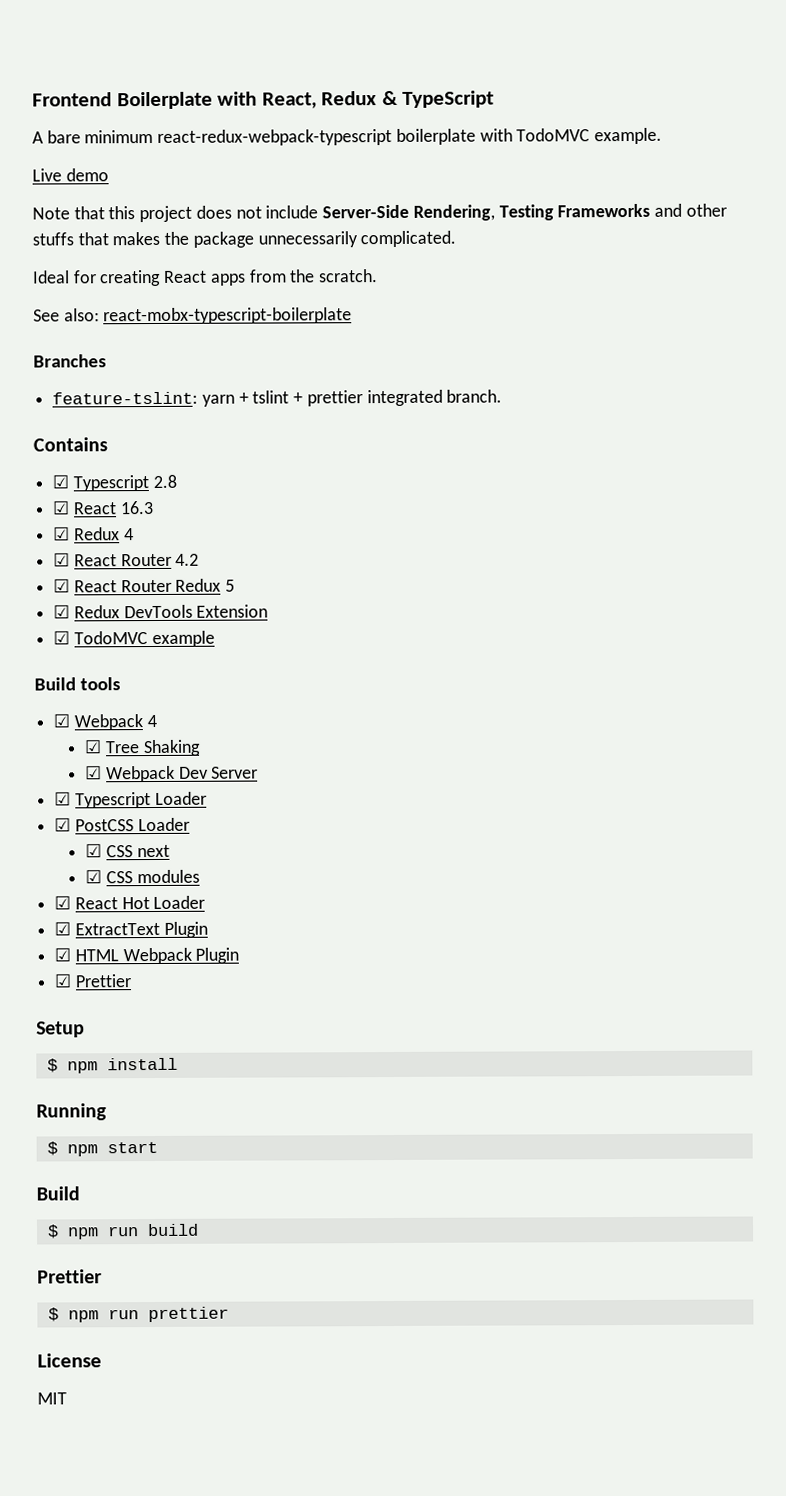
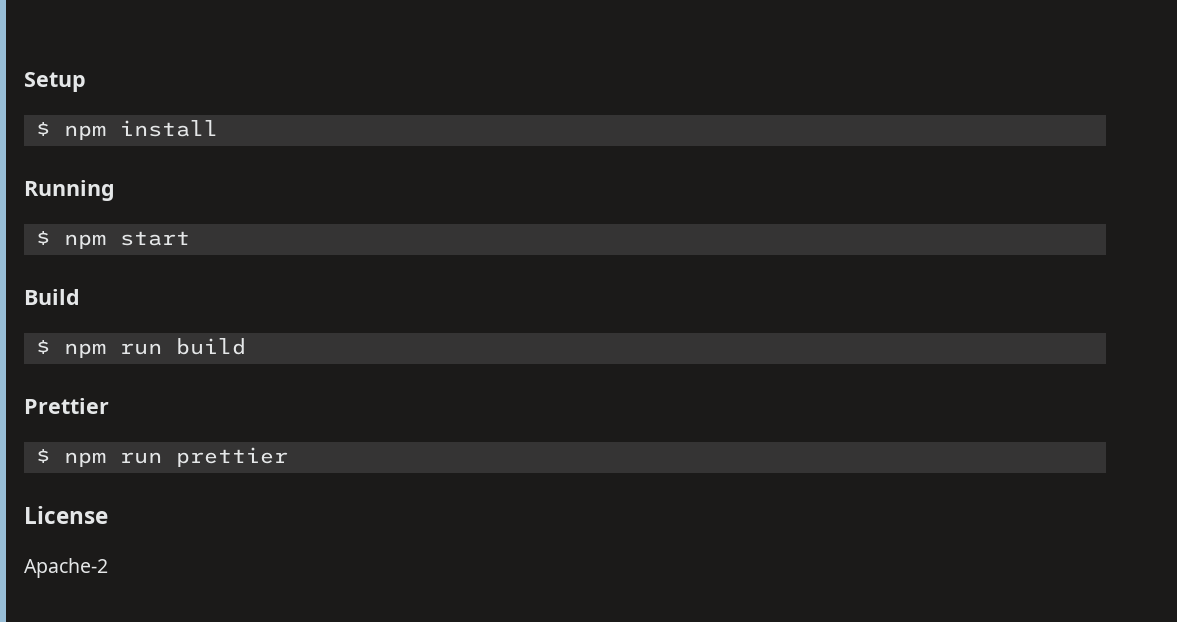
[32,90,495,110] [32,127,663,146] [32,168,109,182] [32,203,727,223] [32,230,457,248] [32,269,379,287] [33,307,353,325] [33,354,107,368] [52,389,503,407] [33,437,108,452] [52,474,177,492] [52,500,154,515] [53,526,134,541] [53,552,200,567] [53,578,236,593] [53,604,269,619] [53,630,215,648] [34,677,121,691] [53,713,157,731] [84,739,201,757] [85,765,259,783] [54,791,207,809] [54,817,190,832] [85,843,170,858] [85,869,200,884] [54,895,206,910] [54,921,208,938] [54,947,240,965] [54,973,131,988] Frontend Boilerplate with React, Redux & TypeScript // A bare minimum react-redux-webpack-typescript boilerplate with TodoMVC example. // Live demo // Note that this project does not include Server-Side Rendering, Testing Frameworks and other stuffs that makes the package unnecessarily complicated. // Ideal for creating React apps from the scratch. // See also: react-mobx-typescript-boilerplate // Branches // feature-tslint: yarn + tslint + prettier integrated branch. // Contains // ☑ Typescript 2.8 // ☑ React 16.3 // ☑ Redux 4 // ☑ React Router 4.2 // ☑ React Router Redux 5 // ☑ Redux DevTools Extension // ☑ TodoMVC example // Build tools // ☑ Webpack 4 // ☑ Tree Shaking // ☑ Webpack Dev Server // ☑ Typescript Loader // ☑ PostCSS Loader // ☑ CSS next // ☑ CSS modules // ☑ React Hot Loader // ☑ ExtractText Plugin // ☑ HTML Webpack Plugin // ☑ Prettier // -> (24, 82) none
[37,1392,67,1405] MIT -> [24,558,108,578] Apache-2

